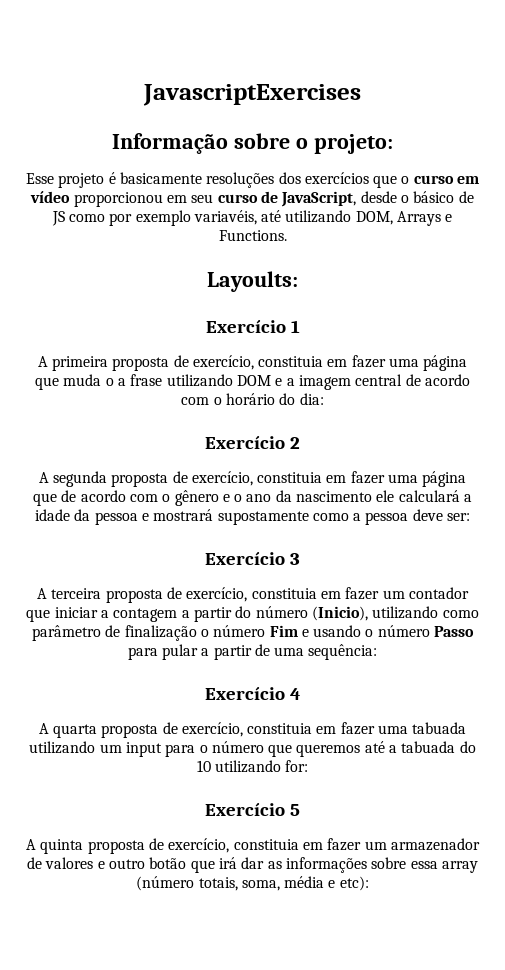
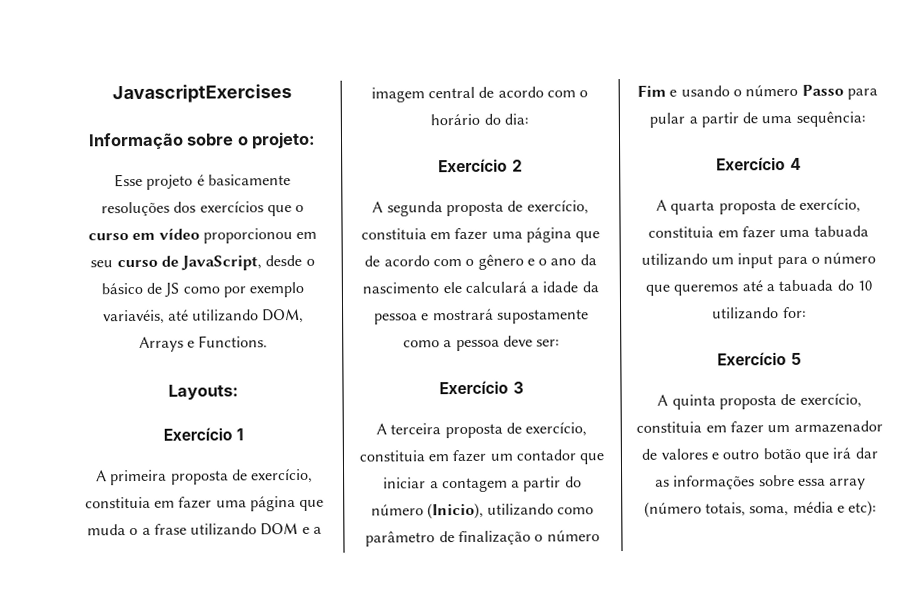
[207,271,298,292] Layoults: -> [168,384,239,400] Layouts:

